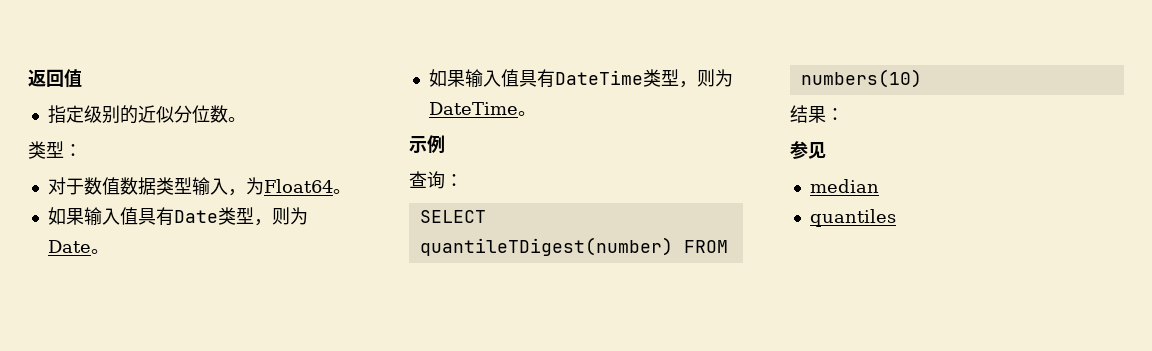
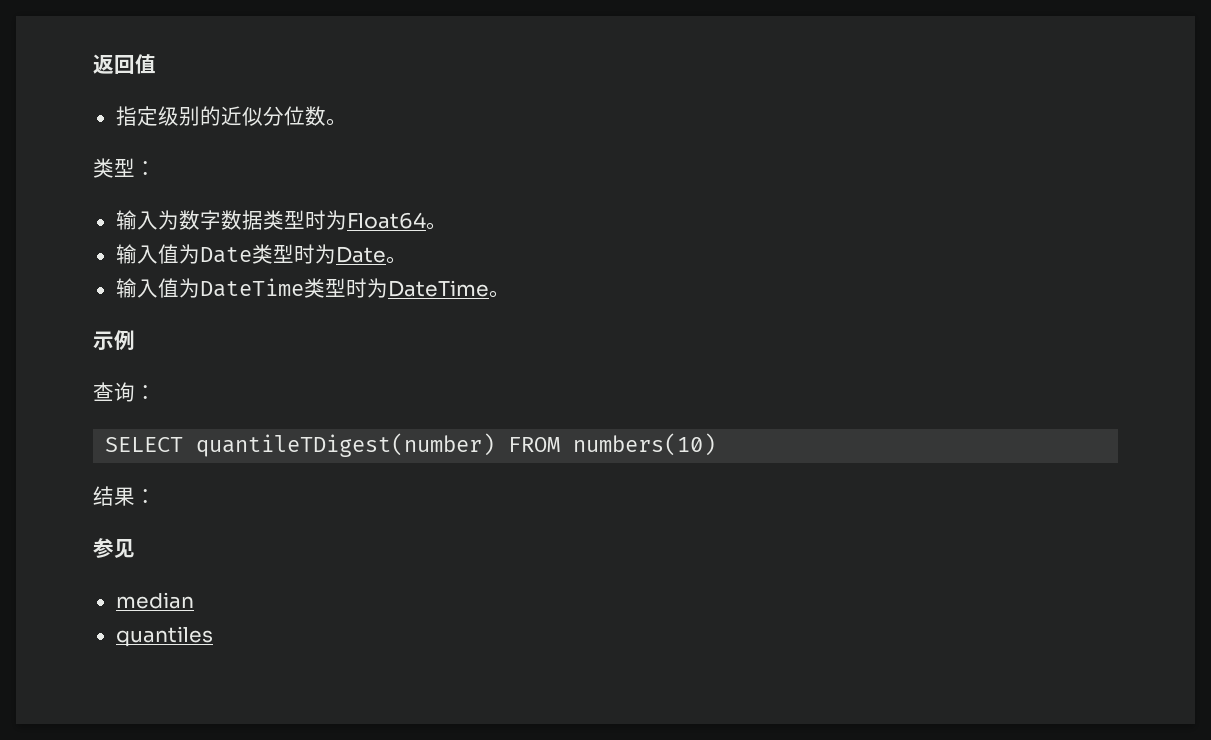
[47,177,120,195] 对于数值 -> [115,210,221,230] 输入为数字
[191,177,246,196] 输入， -> [304,210,326,230] 时
[47,207,174,226] 如果输入值具有 -> [115,244,200,264] 输入值为
[253,207,290,226] ，则 -> [293,244,315,264] 时
[428,69,555,88] 如果输入值具有 -> [115,278,200,298] 输入值为
[678,69,715,88] ，则 -> [345,278,367,298] 时

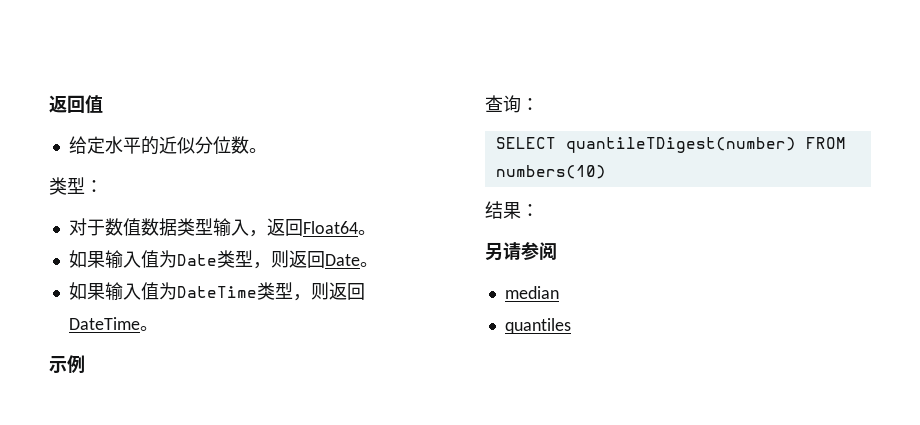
[115,106,200,126] 指定级别 -> [68,136,141,154] 给定水平
[115,210,347,230] 输入为数字数据类型时为 -> [68,218,303,237] 对于数值数据类型输入，返回
(447, 226) none -> [68,250,105,268] 如果
[293,244,336,264] 时为 -> [252,250,325,269] ，则返回
(407, 260) none -> [68,282,105,300] 如果
[345,278,388,298] 时为 -> [292,282,365,301] ，则返回
[93,538,135,558] 参见 -> [485,242,557,261] 另请参阅

